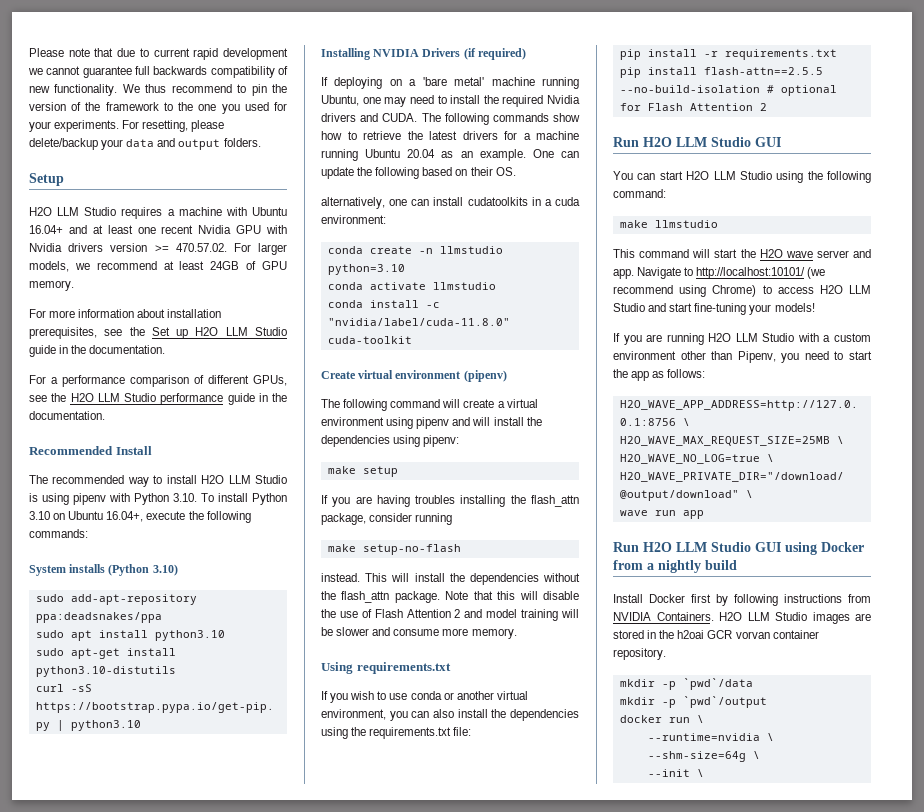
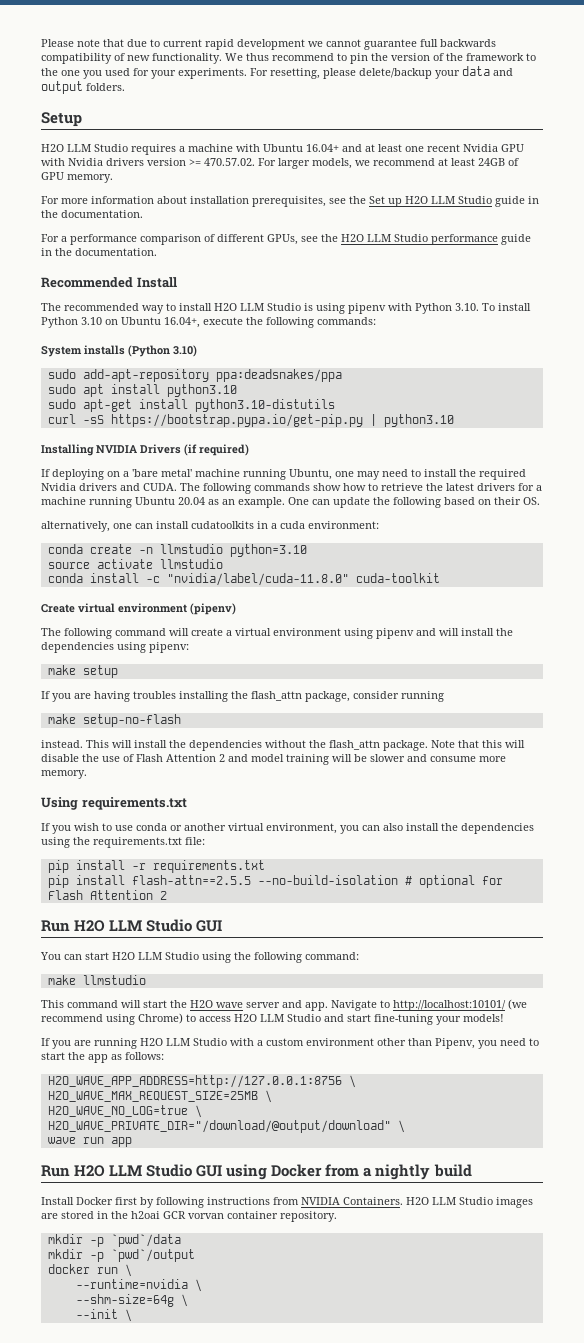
[327,282,363,290] conda -> [47,562,90,569] source

